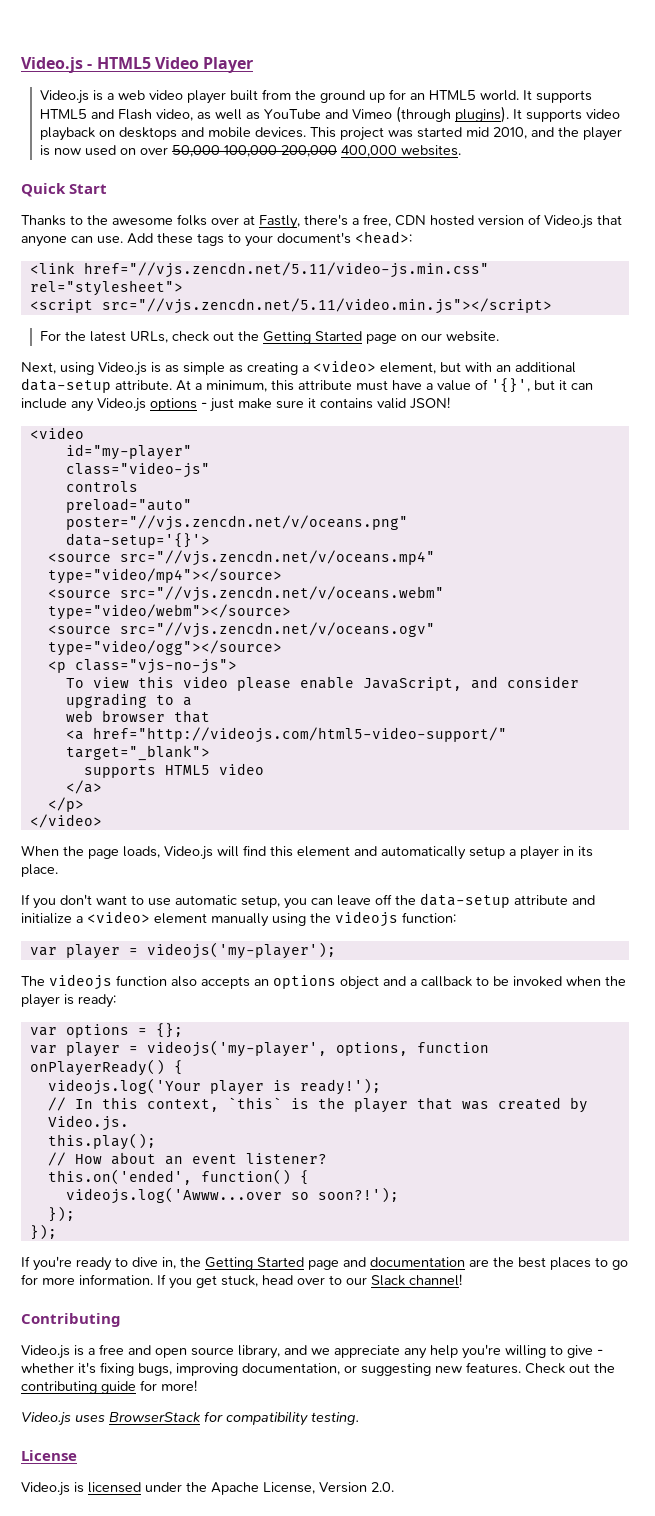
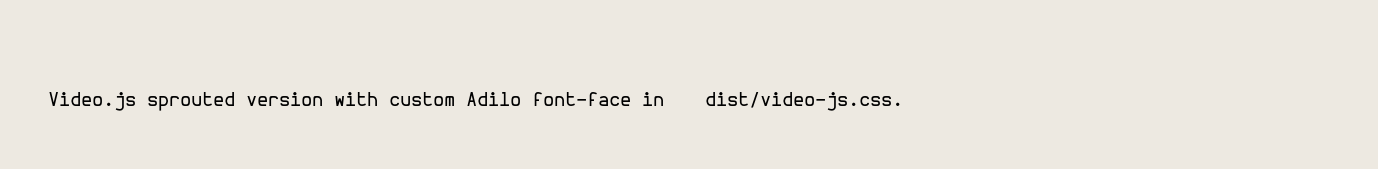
[21,57,254,73] [40,89,593,104] [40,106,621,123] [40,127,623,141] [40,145,462,157] [21,183,108,197] [21,214,622,229] [21,231,412,247] [29,262,489,278] [29,280,183,296] [29,298,552,314] [40,331,500,344] [21,360,576,376] [21,378,593,393] [21,397,450,412] [29,427,84,439] [65,444,192,460] [65,462,210,478] [65,481,138,492] [65,498,192,513] [65,515,408,531] [65,533,210,548] [47,550,435,566] [47,568,282,584] [47,586,444,602] [47,604,291,620] [47,622,435,638] [47,640,282,656] [47,659,237,674] [65,676,579,691] [65,693,192,708] [65,710,210,723] [65,727,507,743] [65,745,210,761] [83,763,264,778] [65,780,102,794] [47,797,84,812] [29,814,102,828] [21,845,593,860] [21,864,58,877] [21,893,595,909] [21,911,456,927] [29,942,336,959] [21,974,626,990] [21,994,116,1008] [29,1023,183,1038] [29,1040,489,1057] [29,1059,183,1076] [47,1078,381,1095] [47,1097,588,1113] [47,1115,129,1131] [47,1133,156,1150] [47,1152,327,1166] [47,1169,309,1185] [65,1187,399,1204] [47,1206,75,1222] [29,1224,57,1240] [21,1256,628,1271] [21,1274,462,1289] [21,1313,121,1327] [21,1344,603,1359] [21,1362,615,1376] [21,1380,197,1394] [21,1411,359,1426] [21,1450,77,1461] [21,1482,394,1496] Video.js - HTML5 Video Player // Video.js is a web video player built from the ground up for an HTML5 world. It supports HTML5 and Flash video, as well as YouTube and Vimeo (through plugins). It supports video playback on desktops and mobile devices. This project was started mid 2010, and the player is now used on over 50,000 100,000 200,000 400,000 websites. // Quick Start // Thanks to the awesome folks over at Fastly, there's a free, CDN hosted version of Video.js that anyone can use. Add these tags to your document's <head>: // <link href="//vjs.zencdn.net/5.11/video-js.min.css" rel="stylesheet"> // <script src="//vjs.zencdn.net/5.11/video.min.js"></script> // For the latest URLs, check out the Getting Started page on our website. // Next, using Video.js is as simple as creating a <video> element, but with an additional data-setup attribute. At a minimum, this attribute must have a value of '{}', but it can include any Video.js options - just make sure it contains valid JSON! // <video // id="my-player" // class="video-js" // controls // preload="auto" // poster="//vjs.zencdn.net/v/oceans.png" // data-setup='{}'> // <source src="//vjs.zencdn.net/v/oceans.mp4" type="video/mp4"></source> // <source src="//vjs.zencdn.net/v/oceans.webm" type="video/webm"></source> // <source src="//vjs.zencdn.net/v/oceans.ogv" type="video/ogg"></source> // <p class="vjs-no-js"> // To view this video please enable JavaScript, and consider upgrading to a // web browser that // <a href="http://videojs.com/html5-video-support/" target="_blank"> // supports HTML5 video // </a> // </p> // </video> // When the page loads, Video.js will find this element and automatically setup a player in its place. // If you don't want to use automatic setup, you can leave off the data-setup attribute and initialize a <video> element manually using the videojs function: // var player = videojs('my-player'); // The videojs function also accepts an options object and a callback to be invoked when the player is ready: // var options = {}; // var player = videojs('my-player', options, function onPlayerReady() { // videojs.log('Your player is ready!'); // // In this context, `this` is the player that was created by Video.js. // this.play(); // // How about an event listener? // this.on('ended', function() { // videojs.log('Awww...over so soon?!'); // }); // }); // If you're ready to dive in, the Getting Started page and documentation are the best places to go for more information. If you get stuck, head over to our Slack channel! // Contributing // Video.js is a free and open source library, and we appreciate any help you're willing to give - whether it's fixing bugs, improving documentation, or suggesting new features. Check out the contributing guide for more! // Video.js uses BrowserStack for compatibility testing. // License // Video.js is licensed under the Apache License, Version 2.0. -> [48,92,903,111] Video.js sprouted version with custom Adilo font-face in dist/video-js.css.

